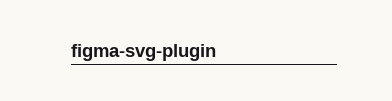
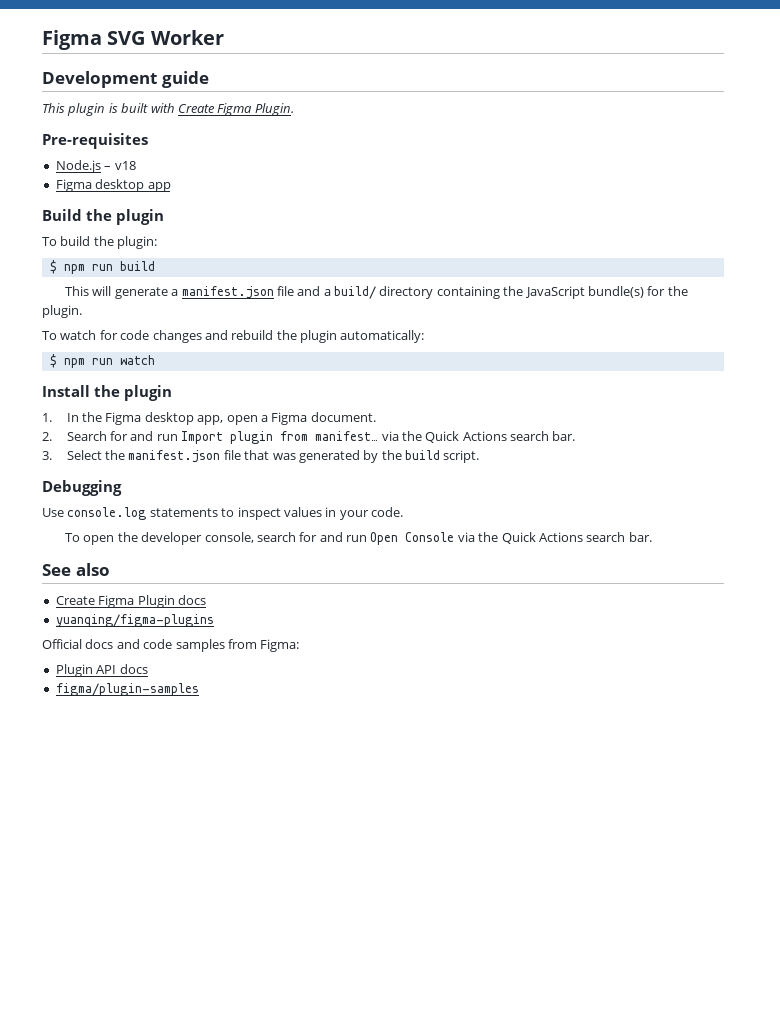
[71,44,216,61] figma-svg-plugin -> [42,30,224,50] [42,71,209,88] [42,103,294,116] [42,133,148,149] [55,160,136,173] [55,179,171,192] [42,209,164,225] [42,236,158,249] [49,260,155,274] [65,286,688,299] [42,305,82,318] [42,330,425,343] [49,354,155,368] [42,385,172,401] [42,412,376,425] [42,431,576,444] [42,450,480,463] [42,480,122,496] [42,507,403,520] [65,532,652,545] [42,563,110,576] [55,595,206,608] [55,614,214,627] [42,639,300,652] [55,664,148,677] [55,683,199,696] Figma SVG Worker // Development guide // This plugin is built with Create Figma Plugin. // Pre-requisites // Node.js – v18 // Figma desktop app // Build the plugin // To build the plugin: // $ npm run build // This will generate a manifest.json file and a build/ directory containing the JavaScript bundle(s) for the plugin. // To watch for code changes and rebuild the plugin automatically: // $ npm run watch // Install the plugin // 1. In the Figma desktop app, open a Figma document. // 2. Search for and run Import plugin from manifest… via the Quick Actions search bar. // 3. Select the manifest.json file that was generated by the build script. // Debugging // Use console.log statements to inspect values in your code. // To open the developer console, search for and run Open Console via the Quick Actions search bar. // See also // Create Figma Plugin docs // yuanqing/figma-plugins // Official docs and code samples from Figma: // Plugin API docs // figma/plugin-samples

